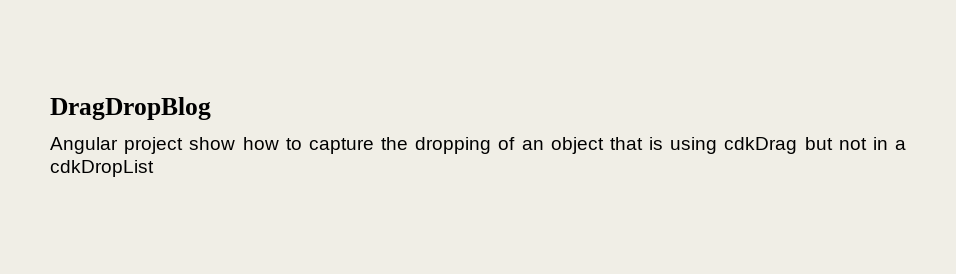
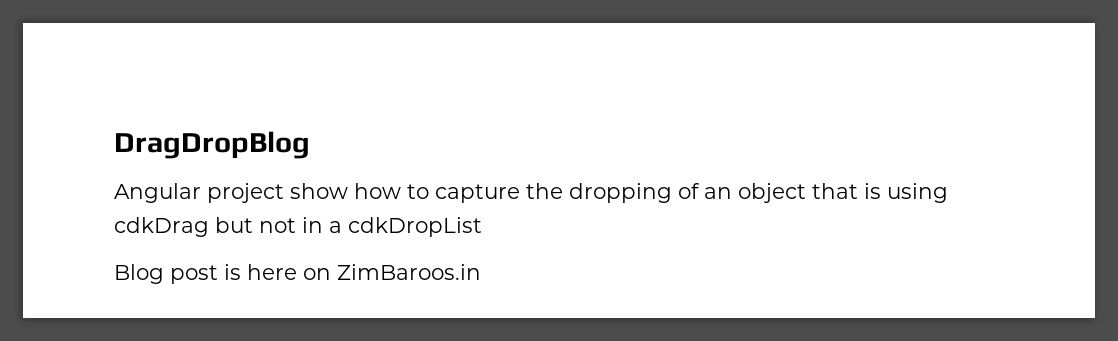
(154, 168) none -> [114,264,481,284] // Blog post is here on ZimBaroos.in

